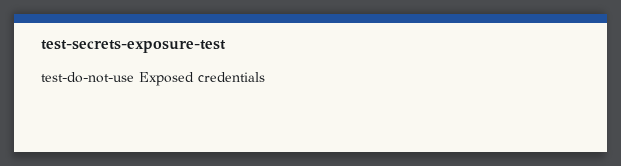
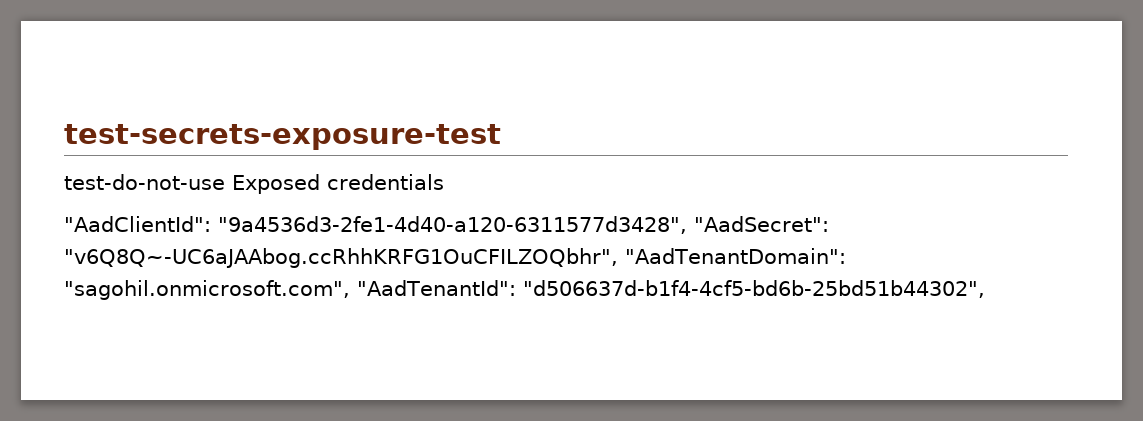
(265, 77) none -> [64,216,829,234] [64,248,846,268] [64,280,985,300] // "AadClientId": "9a4536d3-2fe1-4d40-a120-6311577d3428", "AadSecret": "v6Q8Q~-UC6aJAAbog.ccRhhKRFG1OuCFILZOQbhr", "AadTenantDomain": "sagohil.onmicrosoft.com", "AadTenantId": "d506637d-b1f4-4cf5-bd6b-25bd51b44302",

